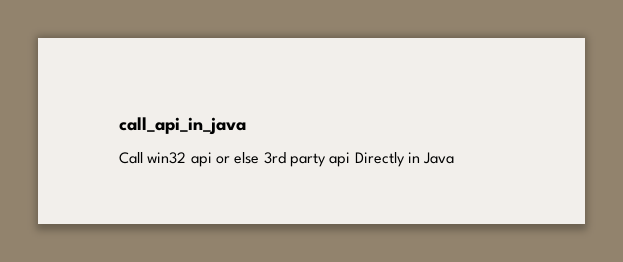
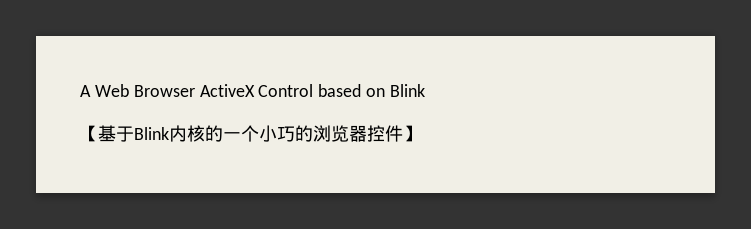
[119,117,246,135] [119,152,455,167] call_api_in_java // Call win32 api or else 3rd party api Directly in Java -> [80,84,426,97] [80,125,421,142] A Web Browser ActiveX Control based on Blink // 【基于Blink内核的一个小巧的浏览器控件】

